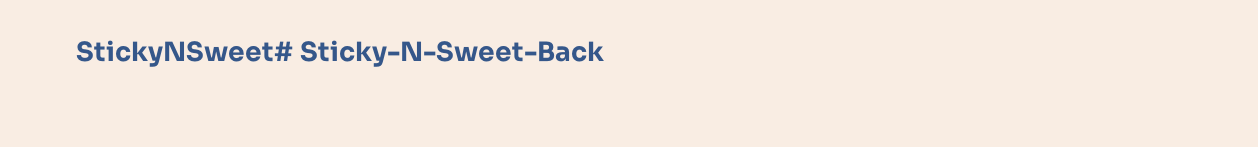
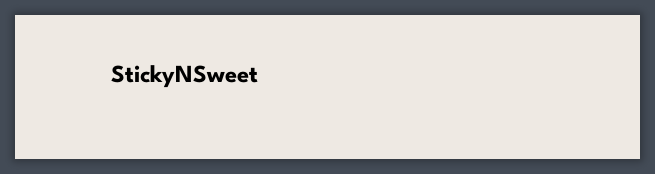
[76,40,605,67] StickyNSweet# Sticky-N-Sweet-Back -> [111,65,258,88] StickyNSweet

